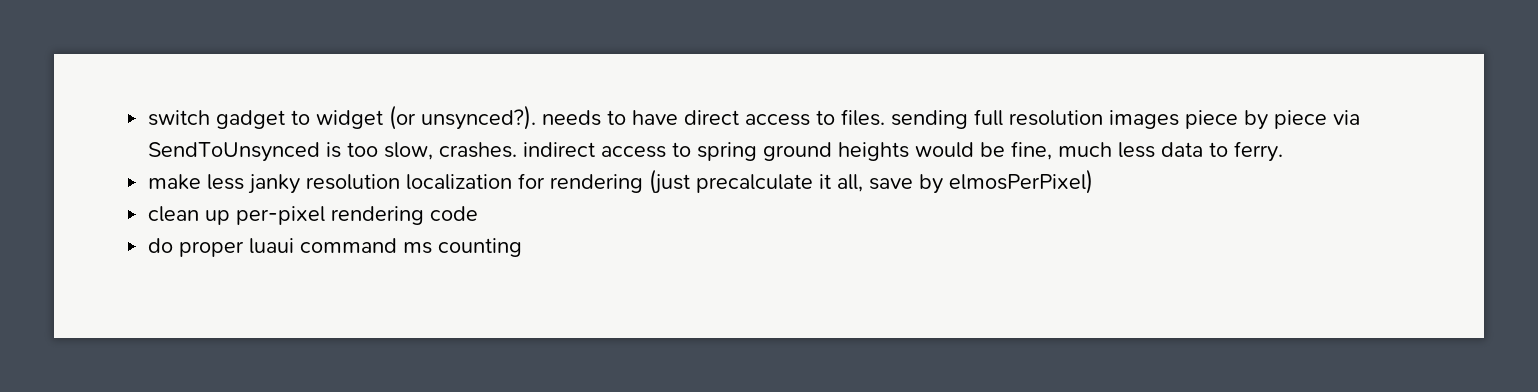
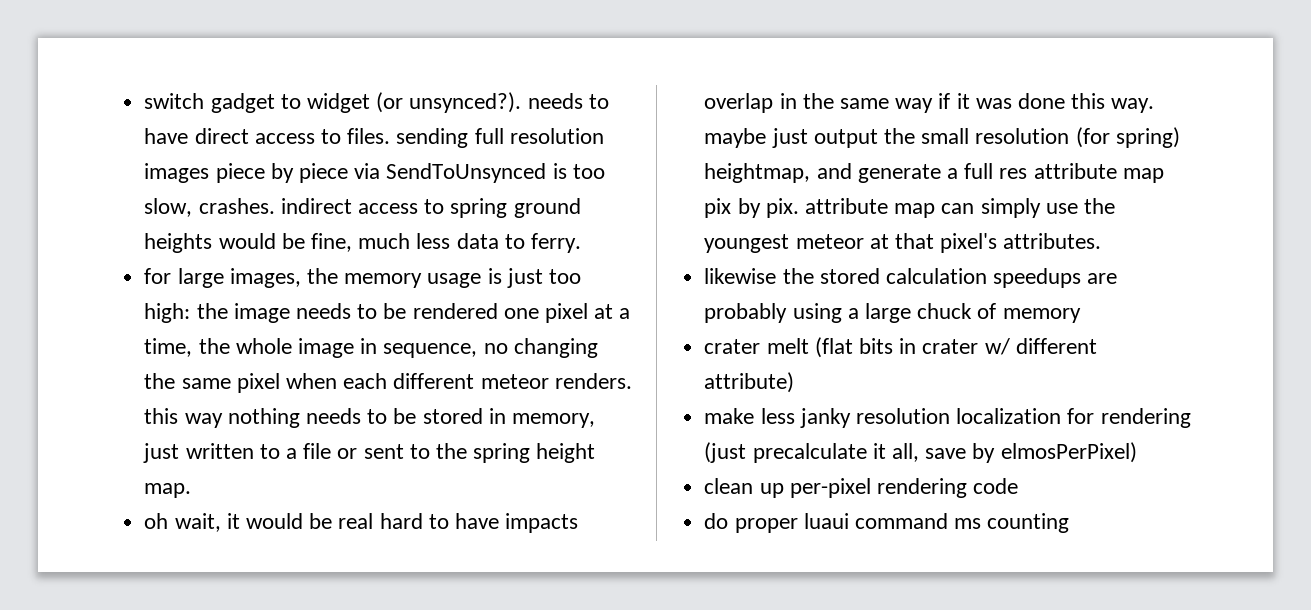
(1284, 151) none -> [144,268,581,288] [144,303,631,323] [144,338,598,358] [144,373,632,393] [144,408,595,428] [143,443,596,463] [144,483,192,498] [144,513,579,533] [704,93,1155,113] [704,127,1180,148] [704,163,1164,183] [704,198,1115,218] [704,233,1102,253] [704,268,1118,288] [704,303,1081,323] [704,337,1097,358] [704,372,795,393] // for large images, the memory usage is just too high: the image needs to be rendered one pixel at a time, the whole image in sequence, no changing the same pixel when each different meteor renders. this way nothing needs to be stored in memory, just written to a file or sent to the spring height map. // oh wait, it would be real hard to have impacts overlap in the same way if it was done this way. maybe just output the small resolution (for spring) heightmap, and generate a full res attribute map pix by pix. attribute map can simply use the youngest meteor at that pixel's attributes. // likewise the stored calculation speedups are probably using a large chuck of memory // crater melt (flat bits in crater w/ different attribute)

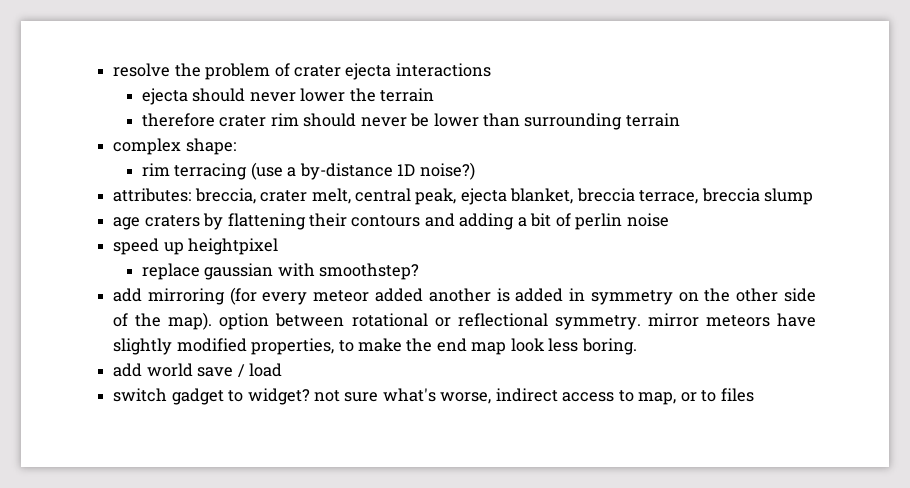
[144,92,609,113] [144,128,604,148] [144,163,605,183] [144,198,581,218] [144,233,581,253] [144,268,581,288] [144,303,631,323] [144,338,598,358] [144,373,632,393] [144,408,595,428] [143,443,596,463] [144,483,192,498] [144,513,579,533] [704,93,1155,113] [704,127,1180,148] [704,163,1164,183] [704,198,1115,218] [704,233,1102,253] [704,268,1118,288] [704,303,1081,323] [704,337,1097,358] [704,372,795,393] [704,408,1191,428] [704,442,1137,463] [704,478,1019,498] [704,513,1070,533] switch gadget to widget (or unsynced?). needs to have direct access to files. sending full resolution images piece by piece via SendToUnsynced is too slow, crashes. indirect access to spring ground heights would be fine, much less data to ferry. // for large images, the memory usage is just too high: the image needs to be rendered one pixel at a time, the whole image in sequence, no changing the same pixel when each different meteor renders. this way nothing needs to be stored in memory, just written to a file or sent to the spring height map. // oh wait, it would be real hard to have impacts overlap in the same way if it was done this way. maybe just output the small resolution (for spring) heightmap, and generate a full res attribute map pix by pix. attribute map can simply use the youngest meteor at that pixel's attributes. // likewise the stored calculation speedups are probably using a large chuck of memory // crater melt (flat bits in crater w/ different attribute) // make less janky resolution localization for rendering (just precalculate it all, save by elmosPerPixel) // clean up per-pixel rendering code // do proper luaui command ms counting -> [113,63,491,80] [141,88,435,105] [141,113,680,130] [113,138,236,155] [141,162,475,180] [113,188,814,205] [113,213,669,230] [113,238,279,255] [141,263,420,280] [113,287,816,305] [113,312,817,330] [113,338,637,355] [113,363,282,378] [113,388,754,405] resolve the problem of crater ejecta interactions // ejecta should never lower the terrain // therefore crater rim should never be lower than surrounding terrain // complex shape: // rim terracing (use a by-distance 1D noise?) // attributes: breccia, crater melt, central peak, ejecta blanket, breccia terrace, breccia slump // age craters by flattening their contours and adding a bit of perlin noise // speed up heightpixel // replace gaussian with smoothstep? // add mirroring (for every meteor added another is added in symmetry on the other side of the map). option between rotational or reflectional symmetry. mirror meteors have slightly modified properties, to make the end map look less boring. // add world save / load // switch gadget to widget? not sure what's worse, indirect access to map, or to files

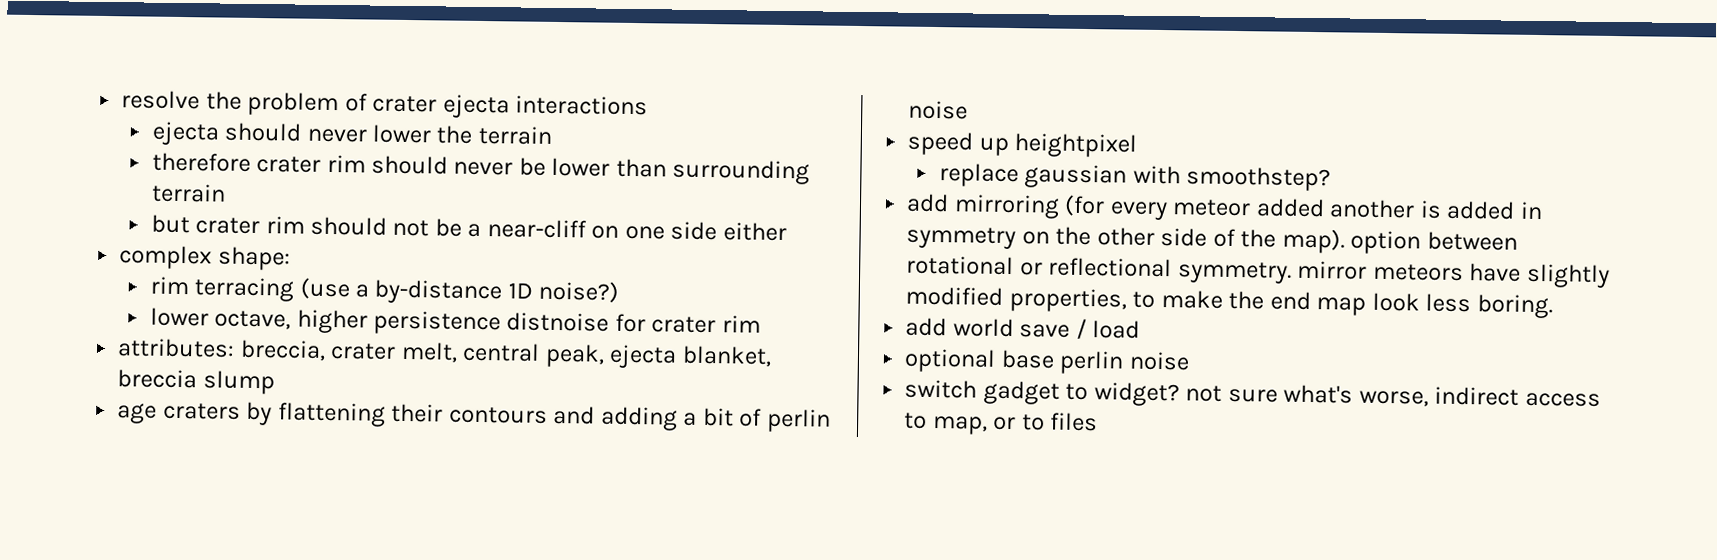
(680, 120) none -> [150,214,787,242] // but crater rim should not be a near-cliff on one side either
(475, 171) none -> [149,307,761,336] // lower octave, higher persistence distnoise for crater rim
[639,188,760,204] terrace, breccia -> (198, 379) none
(282, 370) none -> [904,348,1190,375] // optional base perlin noise

